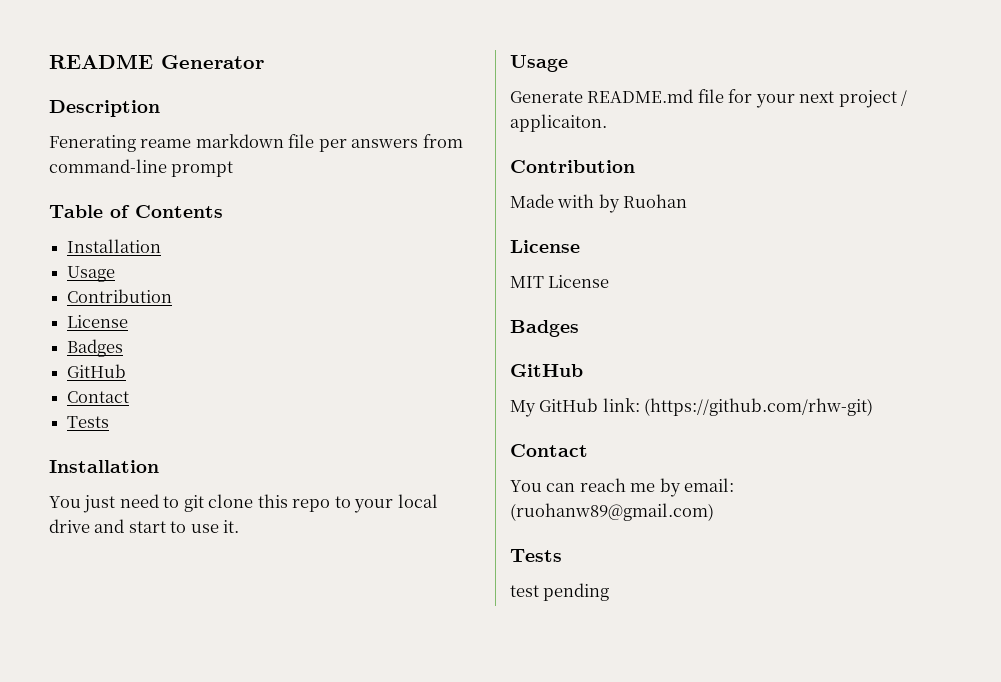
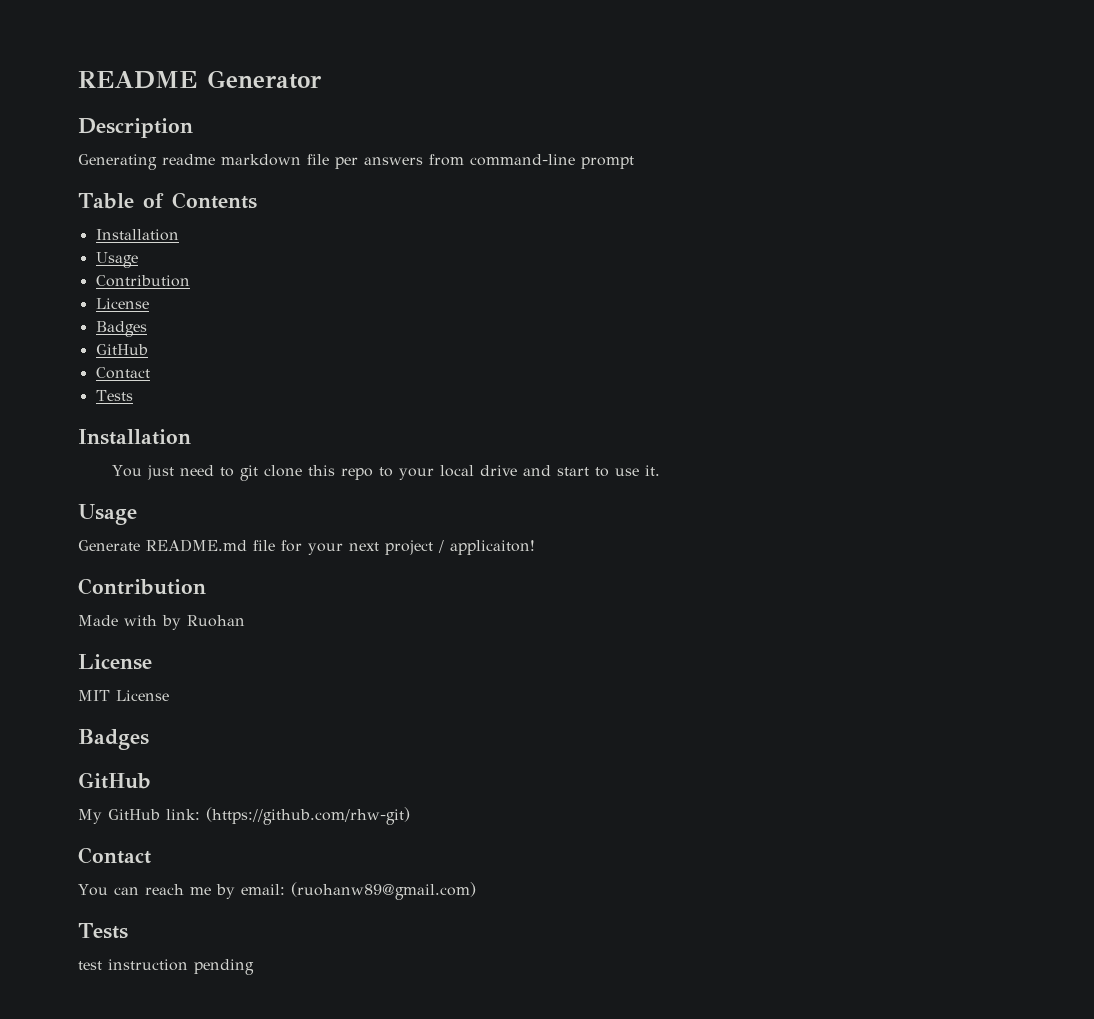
[49,135,192,152] Fenerating reame -> [78,154,215,170] Generating readme
[510,114,607,132] applicaiton. -> [450,540,535,555] applicaiton!
(539, 591) none -> [108,959,188,971] instruction

